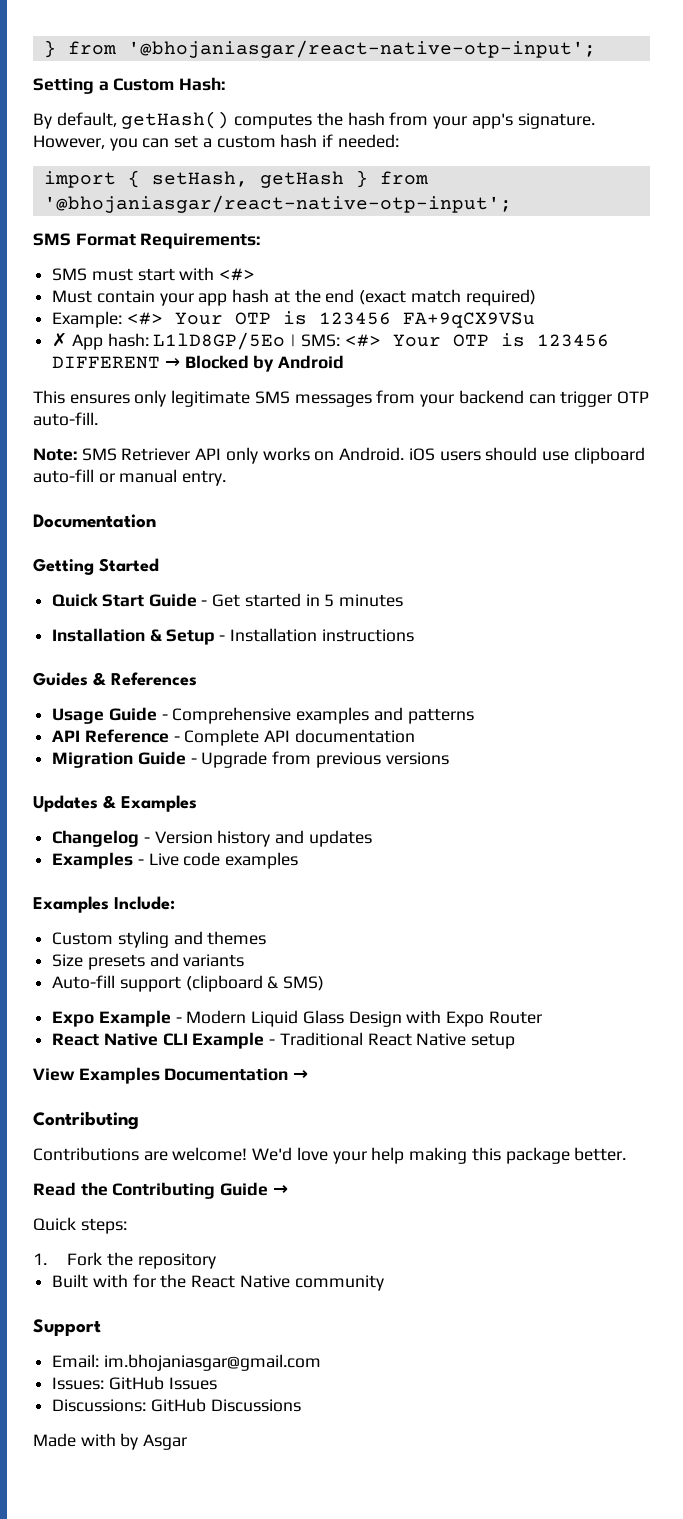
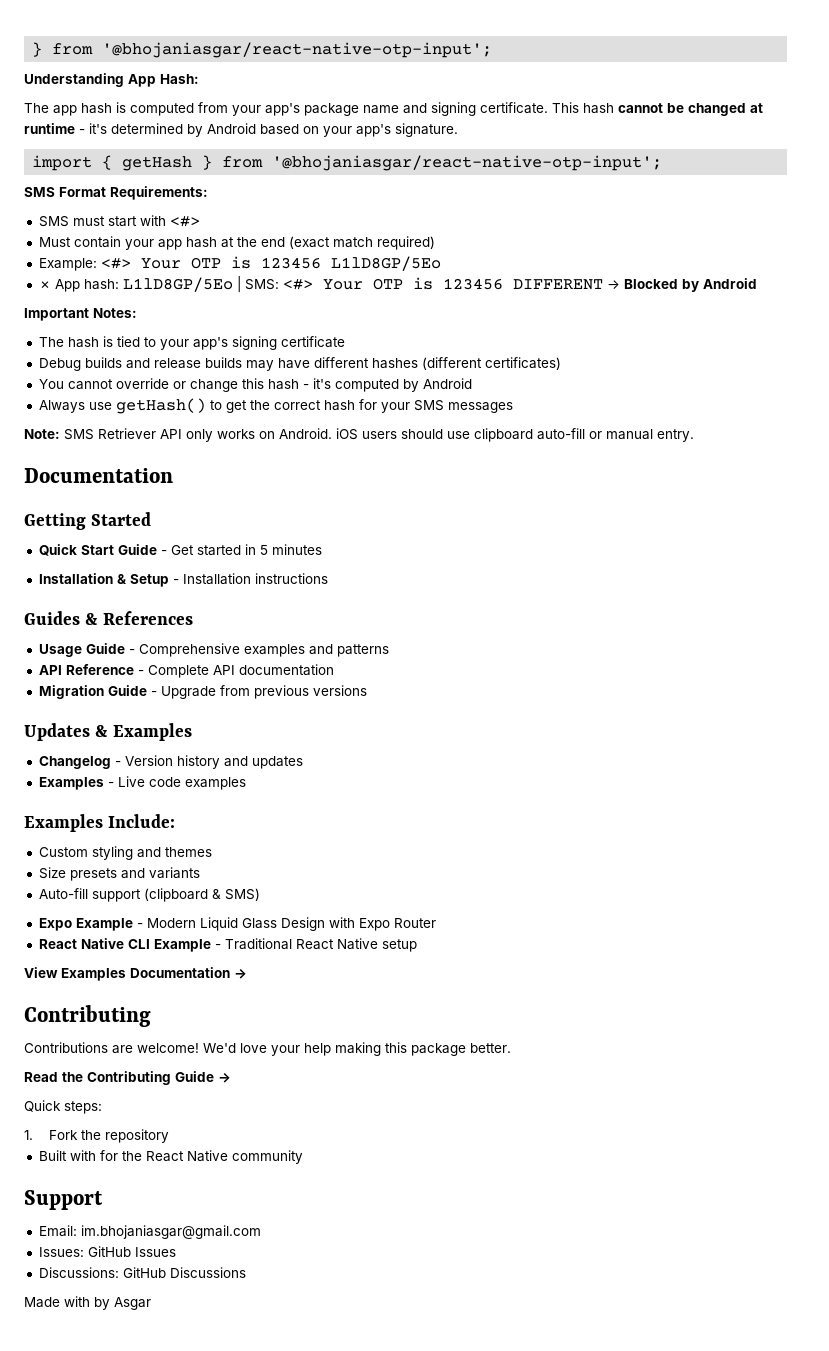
[43,40,596,58] [33,77,226,94] [33,111,595,129] [33,134,399,151] } from '@bhojaniasgar/react-native-otp-input'; // Setting a Custom Hash: // By default, getHash() computes the hash from your app's signature. However, you can set a custom hash if needed: -> [32,42,493,58] [24,73,199,87] [24,102,763,116] [24,123,458,137] } from '@bhojaniasgar/react-native-otp-input'; // Understanding App Hash: // The app hash is computed from your app's package name and signing certificate. This hash cannot be changed at runtime - it's determined by Android based on your app's signature.
[151,171,248,187] setHash, -> (113, 162) none
[402,312,535,328] FA+9qCX9VSu -> [330,256,441,271] L1lD8GP/5Eo
[33,390,649,407] [33,412,98,426] This ensures only legitimate SMS messages from your backend can trigger OTP auto-fill. -> [24,308,137,321] [38,336,345,350] [38,357,561,371] [38,378,472,392] [38,398,513,414] Important Notes: // The hash is tied to your app's signing certificate // Debug builds and release builds may have different hashes (different certificates) // You cannot override or change this hash - it's computed by Android // Always use getHash() to get the correct hash for your SMS messages

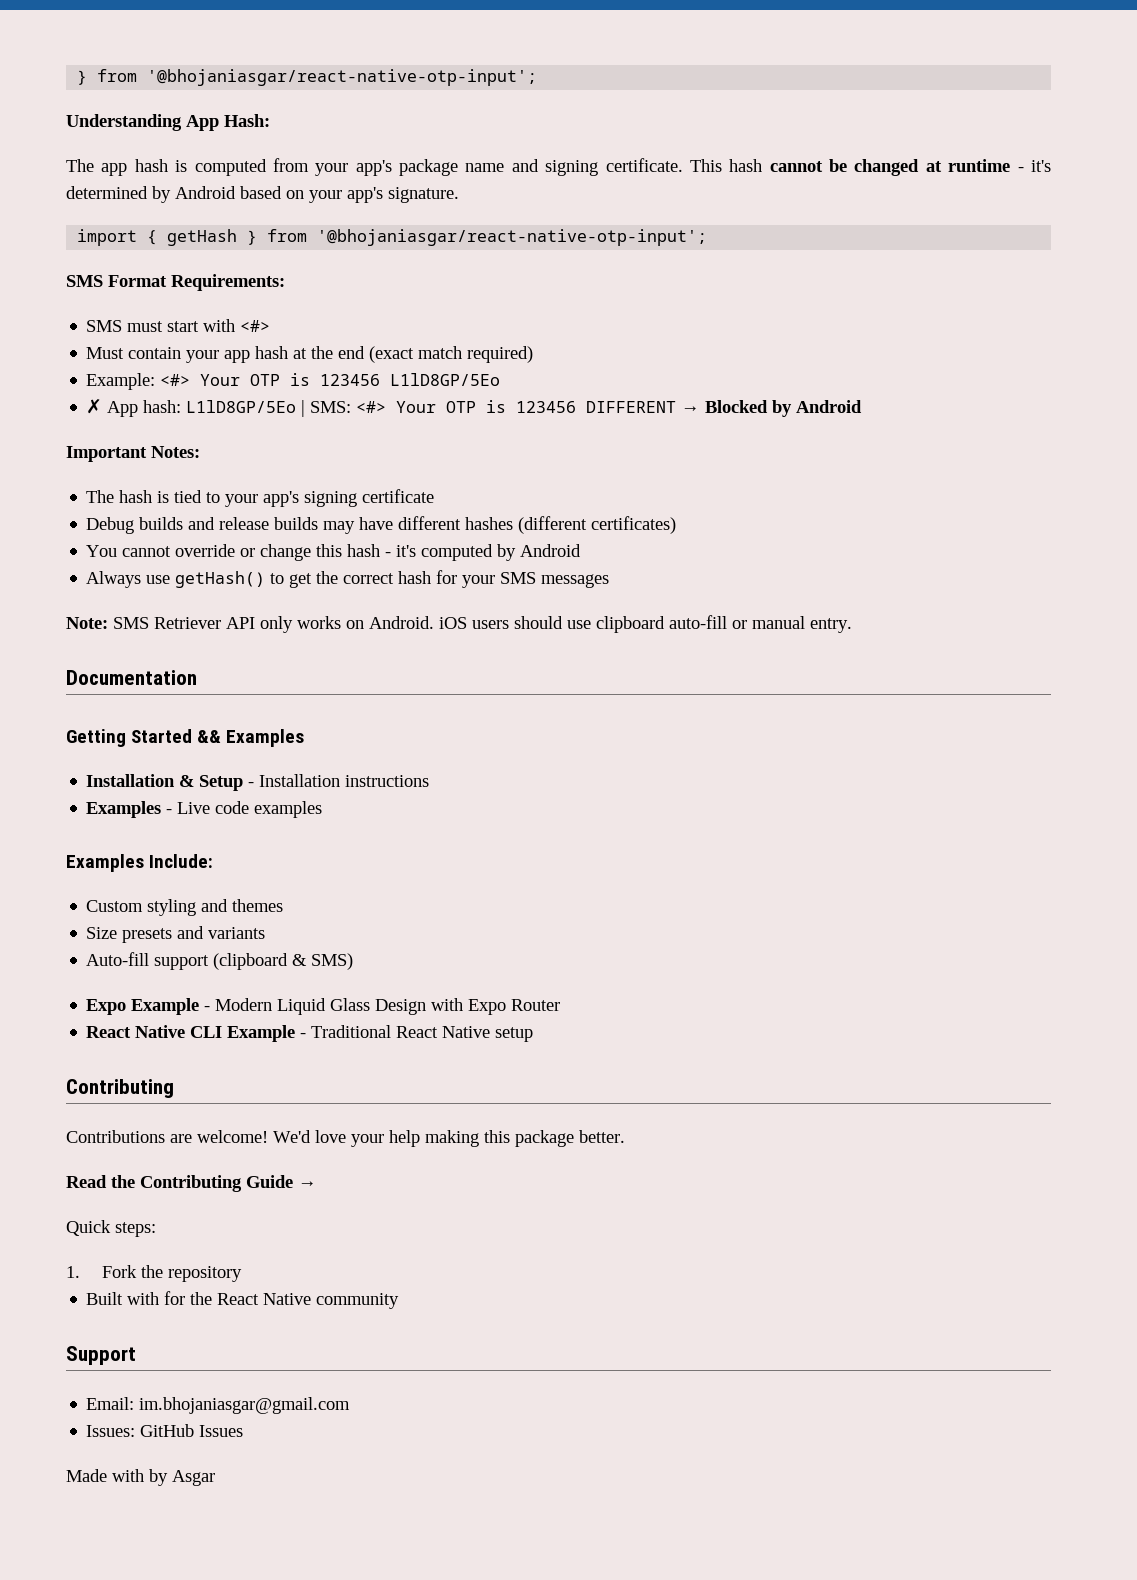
[38,544,322,556] // Quick Start Guide - Get started in 5 minutes -> [197,729,305,747] && Examples
[24,611,193,625] [38,643,389,657] [38,664,334,678] [38,685,367,699] [24,723,192,741] [38,755,303,769] // Guides & References // Usage Guide - Comprehensive examples and patterns // API Reference - Complete API documentation // Migration Guide - Upgrade from previous versions // Updates & Examples // Changelog - Version history and updates -> (430, 781) none
[24,967,247,981] // View Examples Documentation → -> (534, 1034) none
[38,1267,246,1278] // Discussions: GitHub Discussions -> (244, 1431) none

